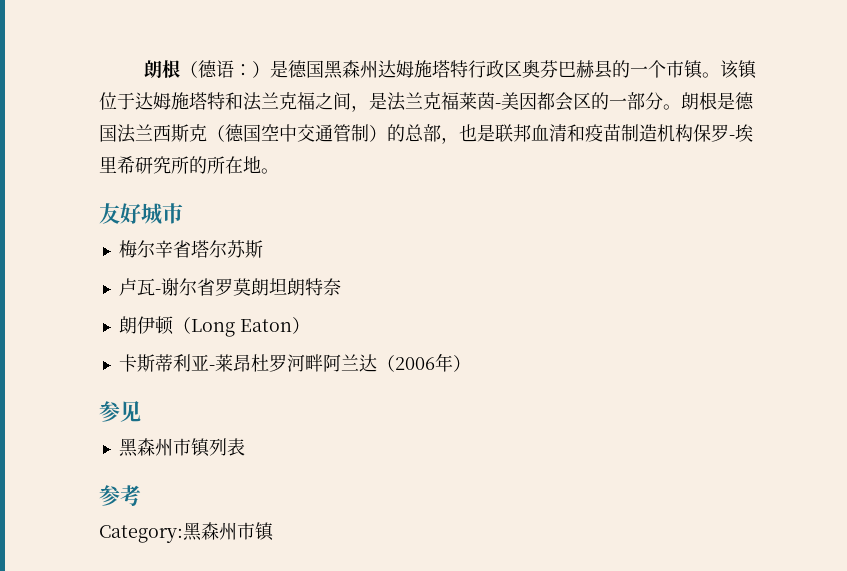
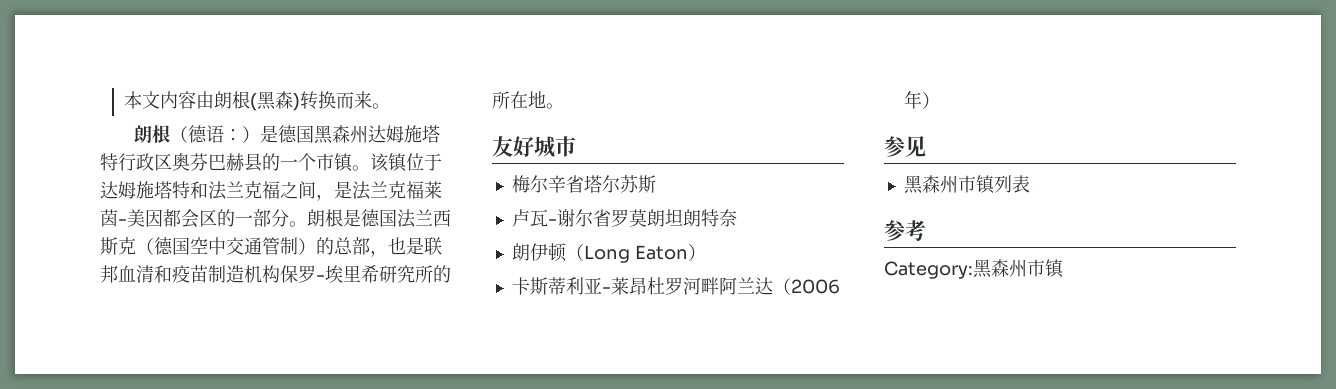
(144, 69) none -> [124,91,391,111] 本文内容由朗根(黑森)转换而来。 //

